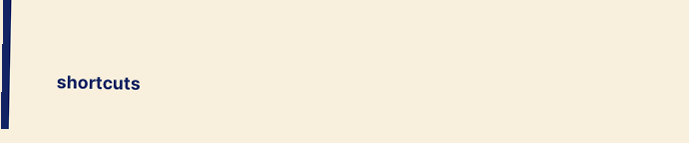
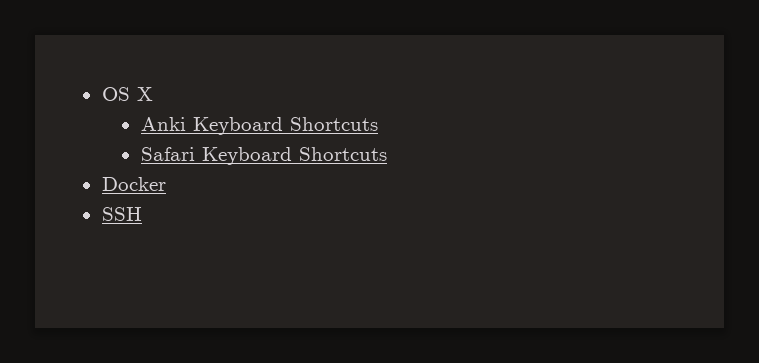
[56,75,141,91] shortcuts -> [101,87,153,101] [140,117,378,135] [140,147,387,165] [101,177,166,191] [101,207,142,221] OS X // Anki Keyboard Shortcuts // Safari Keyboard Shortcuts // Docker // SSH

